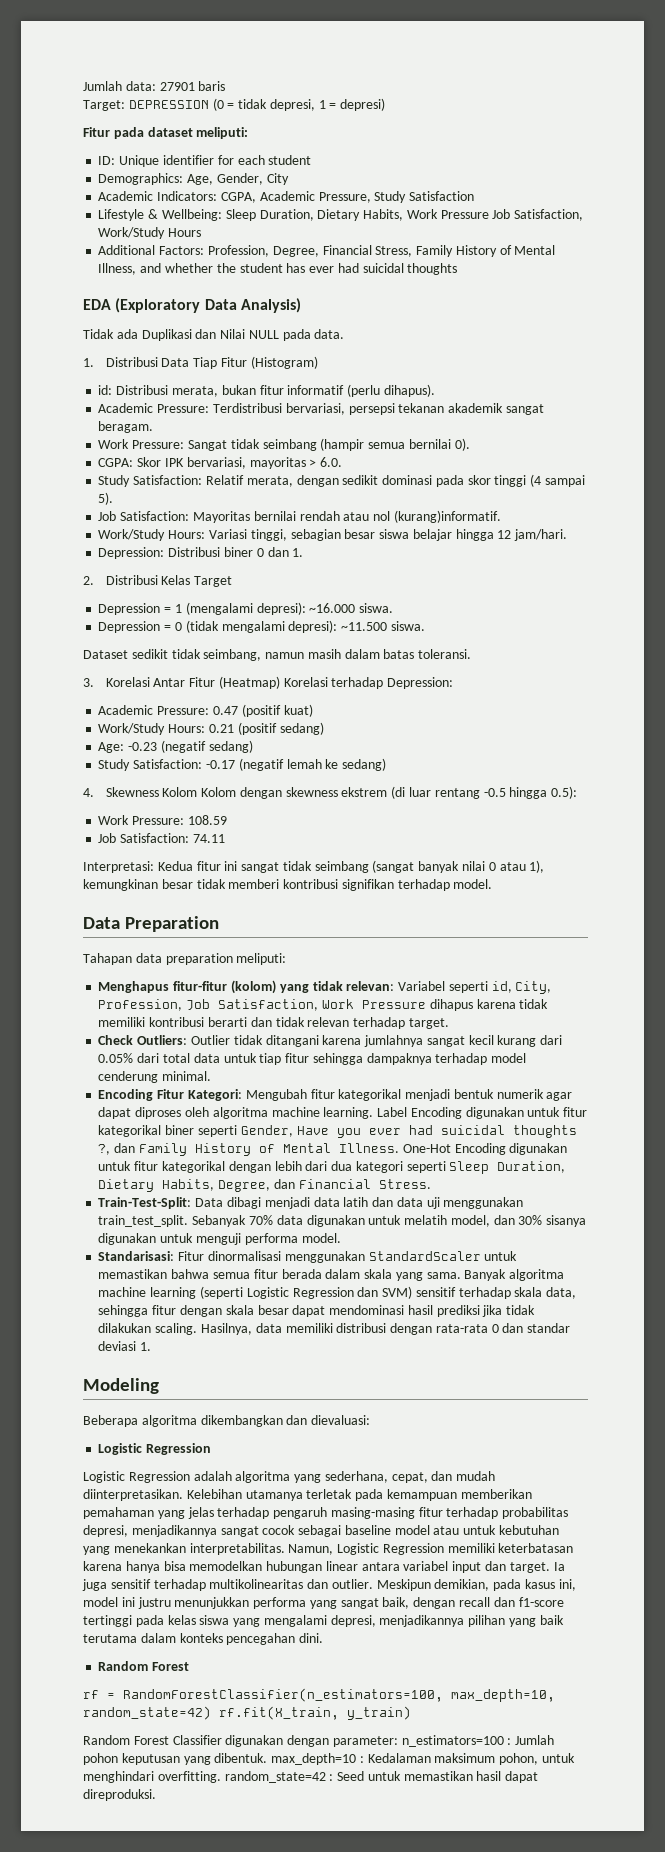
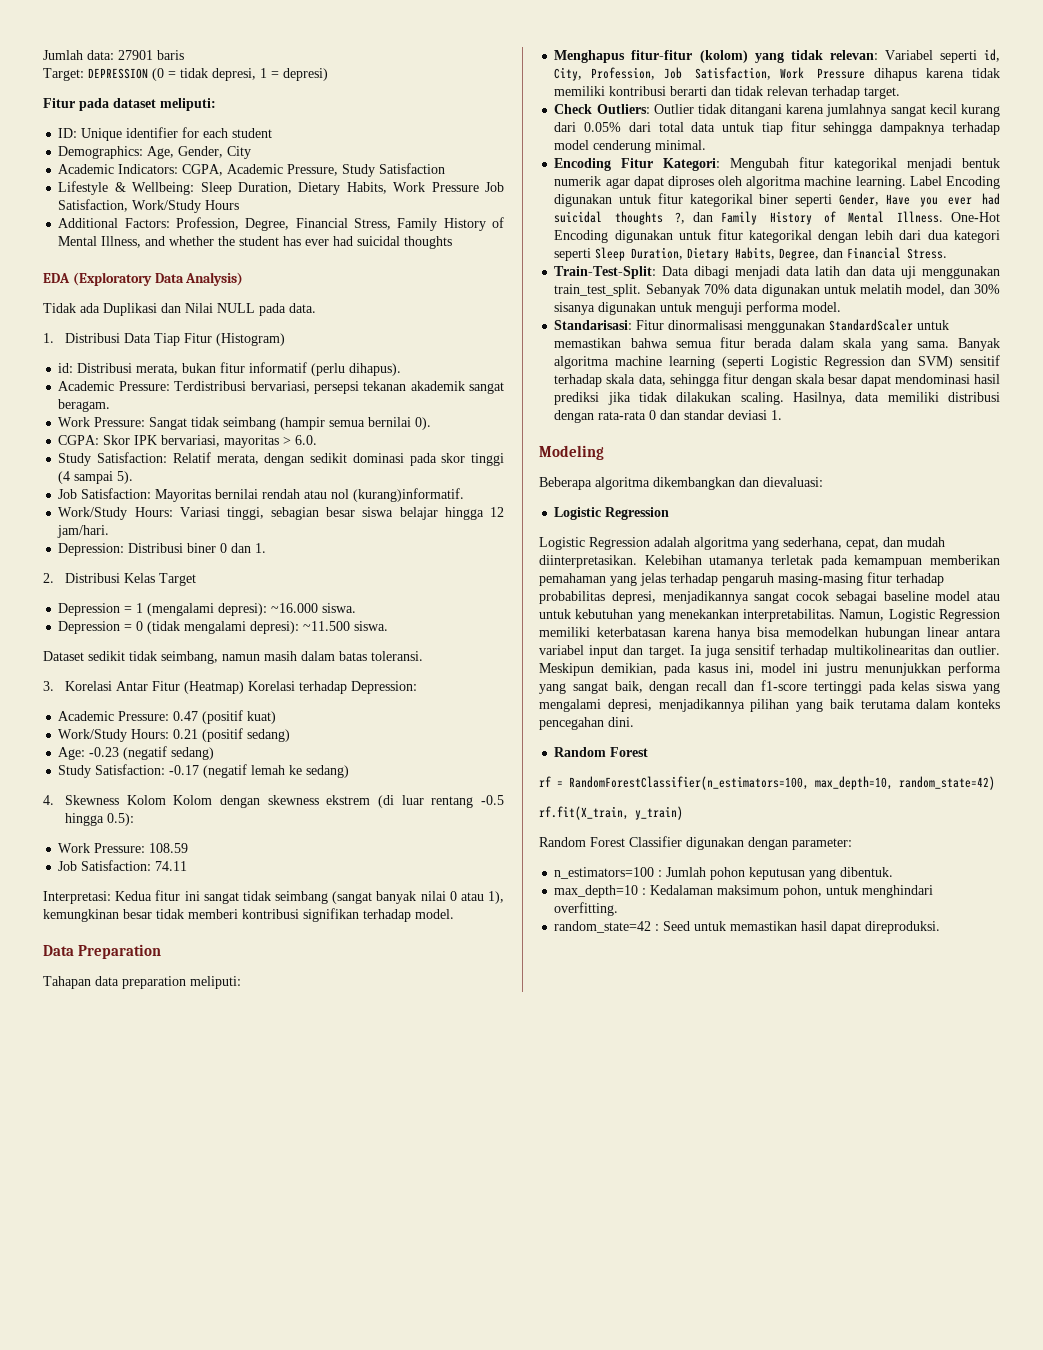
(211, 1713) none -> (995, 783) //
(398, 1741) none -> (852, 844) //
(268, 1758) none -> (894, 872) //
(221, 1777) none -> (619, 909) //

